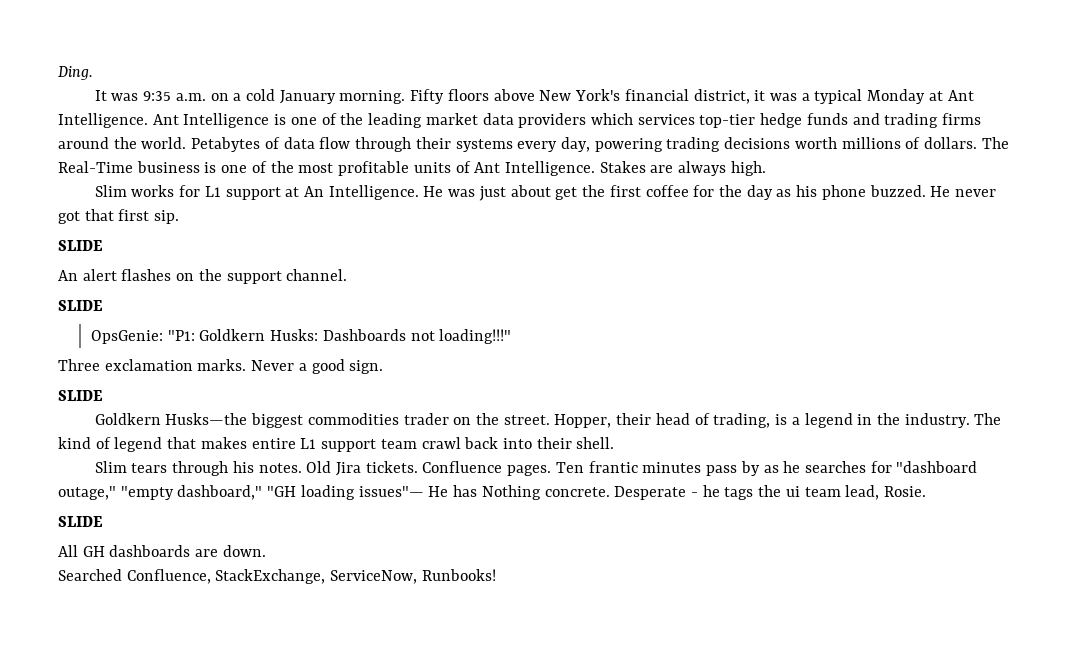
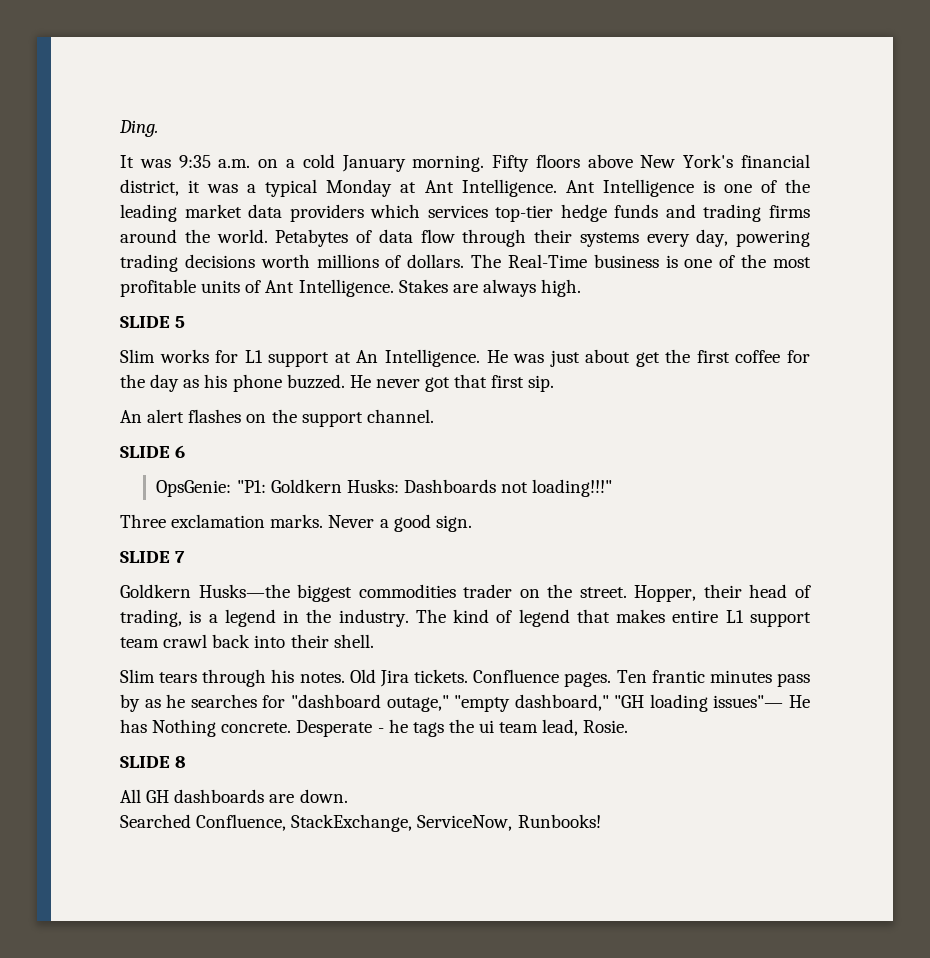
(766, 168) none -> [120,316,186,328] // SLIDE 5
[58,240,103,251] // SLIDE -> (555, 383) none
(103, 305) none -> [175,445,186,458] 6
(103, 395) none -> [175,551,186,563] 7
(103, 521) none -> [175,756,187,768] 8

